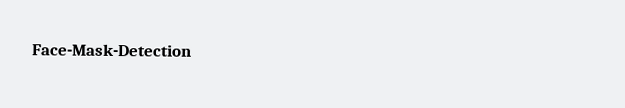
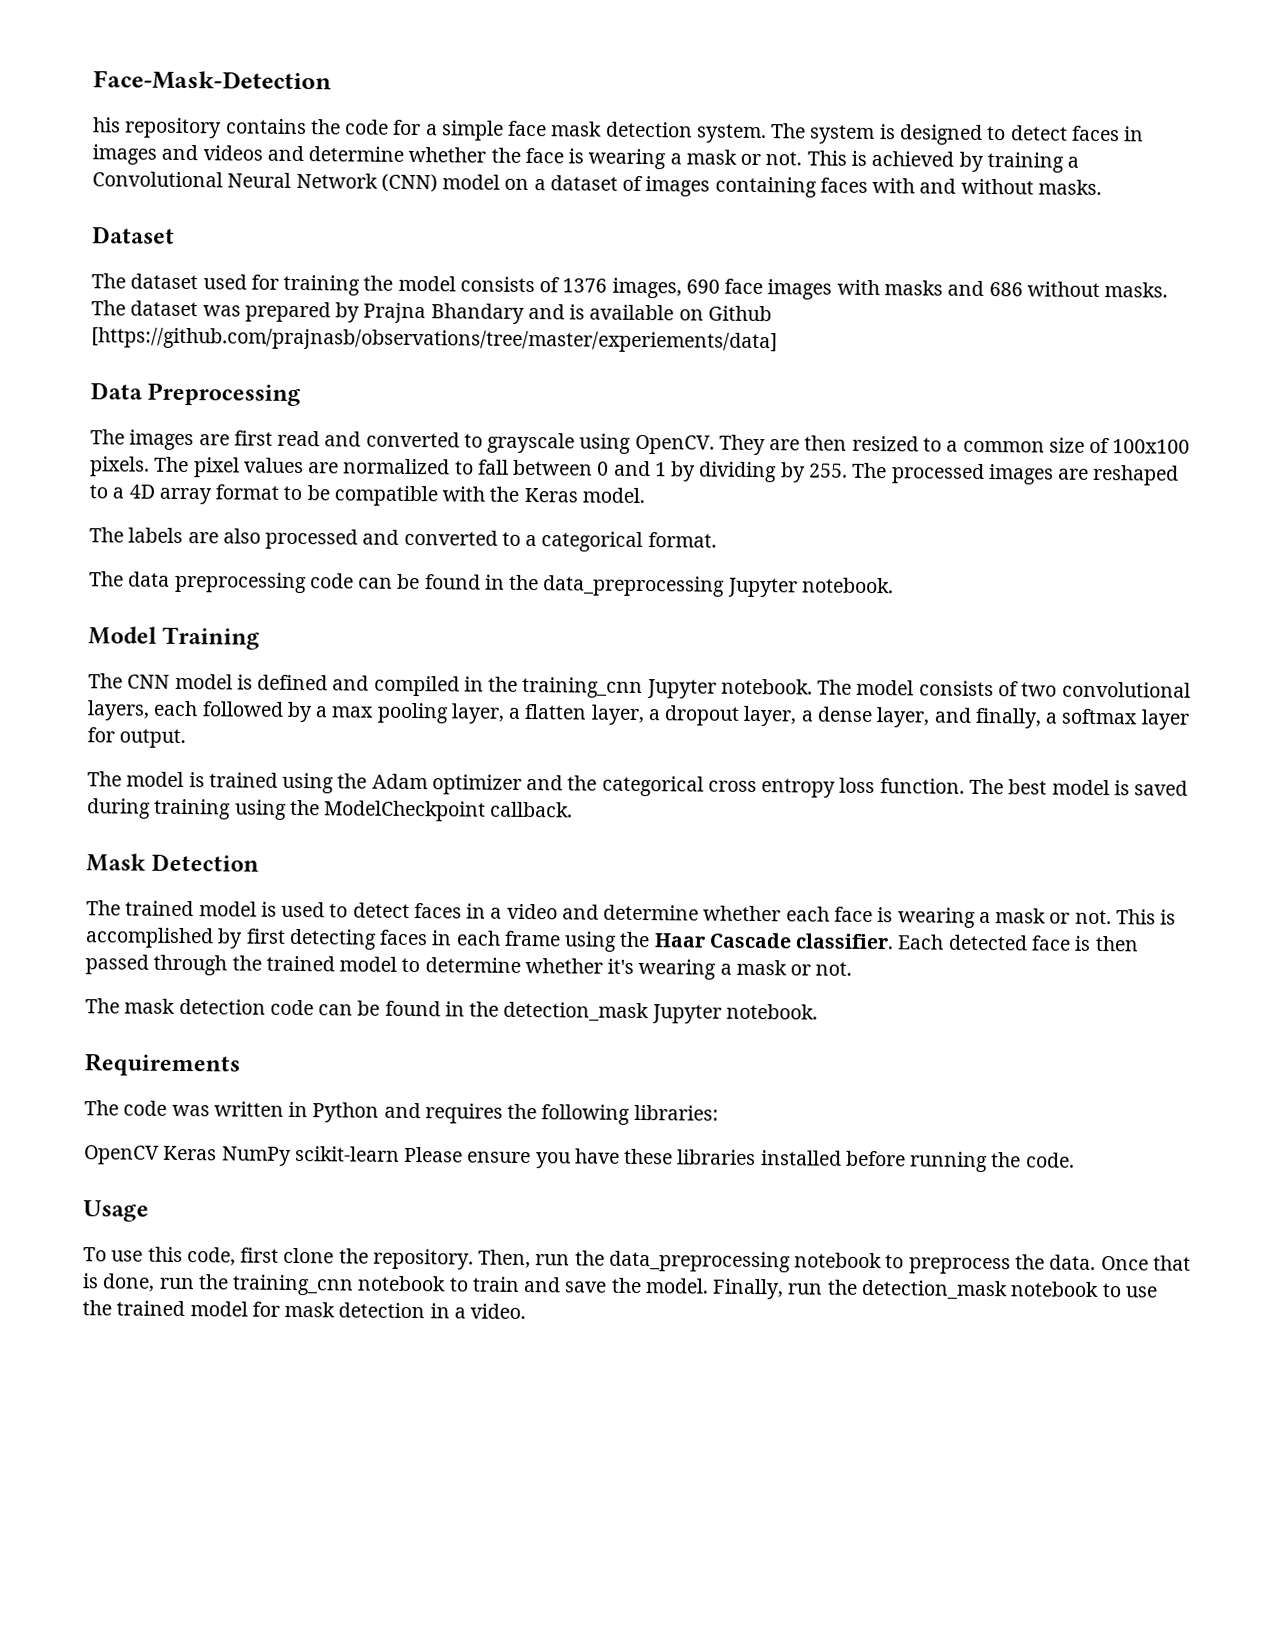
(192, 50) none -> [93,117,1145,145] [92,144,1080,173] [92,171,1102,198] [92,226,175,244] [91,273,1169,300] [91,300,772,324] [91,327,778,354] [90,382,302,407] [90,429,1191,456] [90,456,1180,486] [89,484,645,507] [89,527,717,553] [89,571,894,598] [88,626,261,650] [88,673,1191,699] [87,700,1190,730] [87,727,187,749] [87,771,1189,798] [87,798,574,822] [86,853,260,872] [86,900,1177,928] [85,927,1139,952] [85,954,853,980] [85,998,818,1024] [84,1053,240,1077] [84,1100,719,1125] [84,1145,1075,1173] [83,1200,149,1222] [83,1246,1191,1275] [82,1273,1157,1301] [82,1300,527,1320] // his repository contains the code for a simple face mask detection system. The system is designed to detect faces in images and videos and determine whether the face is wearing a mask or not. This is achieved by training a Convolutional Neural Network (CNN) model on a dataset of images containing faces with and without masks. // Dataset // The dataset used for training the model consists of 1376 images, 690 face images with masks and 686 without masks. The dataset was prepared by Prajna Bhandary and is available on Github [https://github.com/prajnasb/observations/tree/master/experiements/data] // Data Preprocessing // The images are first read and converted to grayscale using OpenCV. They are then resized to a common size of 100x100 pixels. The pixel values are normalized to fall between 0 and 1 by dividing by 255. The processed images are reshaped to a 4D array format to be compatible with the Keras model. // The labels are also processed and converted to a categorical format. // The data preprocessing code can be found in the data_preprocessing Jupyter notebook. // Model Training // The CNN model is defined and compiled in the training_cnn Jupyter notebook. The model consists of two convolutional layers, each followed by a max pooling layer, a flatten layer, a dropout layer, a dense layer, and finally, a softmax layer for output. // The model is trained using the Adam optimizer and the categorical cross entropy loss function. The best model is saved during training using the ModelCheckpoint callback. // Mask Detection // The trained model is used to detect faces in a video and determine whether each face is wearing a mask or not. This is accomplished by first detecting faces in each frame using the Haar Cascade classifier. Each detected face is then passed through the trained model to determine whether it's wearing a mask or not. // The mask detection code can be found in the detection_mask Jupyter notebook. // Requirements // The code was written in Python and requires the following libraries: // OpenCV Keras NumPy scikit-learn Please ensure you have these libraries installed before running the code. // Usage // To use this code, first clone the repository. Then, run the data_preprocessing notebook to preprocess the data. Once that is done, run the training_cnn notebook to train and save the model. Finally, run the detection_mask notebook to use the trained model for mask detection in a video.

